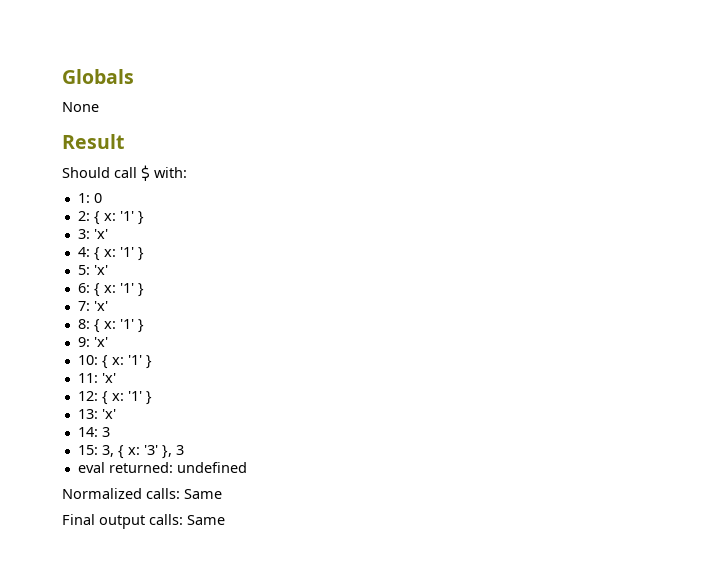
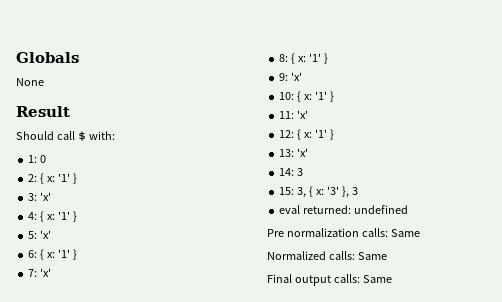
(247, 467) none -> [267,228,420,237] // Pre normalization calls: Same

